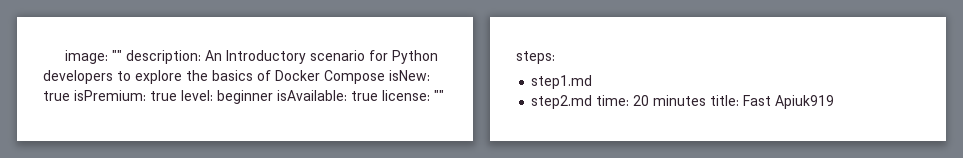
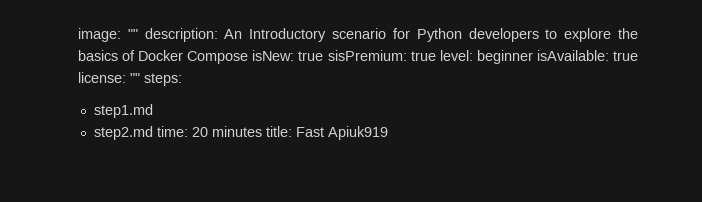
[74,90,146,101] isPremium: -> [327,50,407,61] sisPremium:

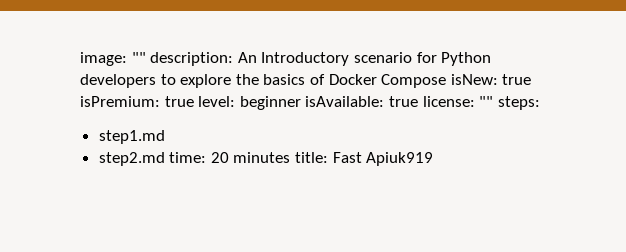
[327,50,407,61] sisPremium: -> [80,96,160,107] isPremium:

